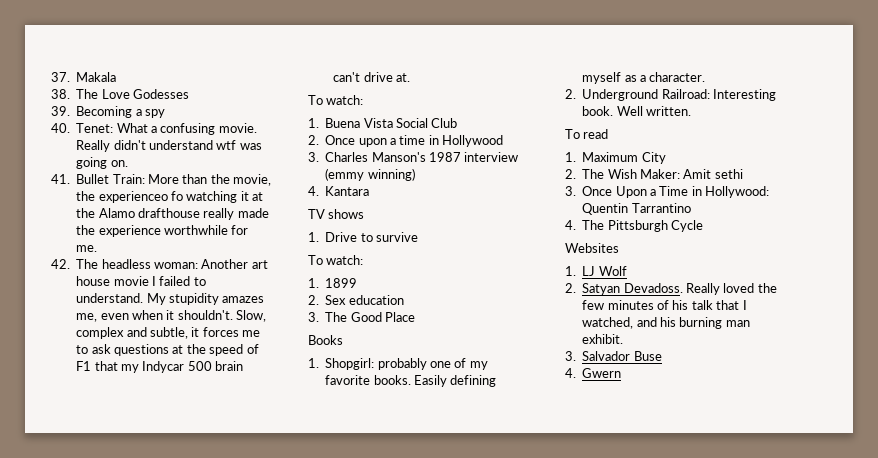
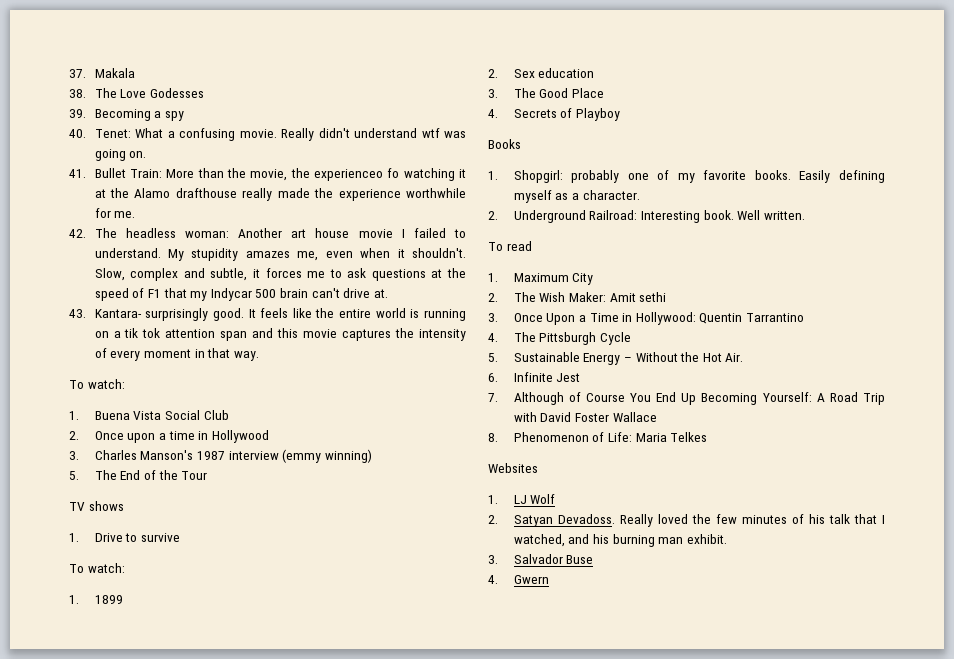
(410, 77) none -> [69,308,466,321] [94,328,466,341] [94,348,259,361] // 43. Kantara- surprisingly good. It feels like the entire world is running on a tik tok attention span and this movie captures the intensity of every moment in that way.
[308,186,370,196] 4. Kantara -> [69,470,208,480] 5. The End of the Tour
(415, 317) none -> [488,108,620,121] // 4. Secrets of Playboy
(703, 226) none -> [488,352,744,365] [488,372,581,382] [488,392,885,405] [513,412,657,422] [488,432,708,442] // 5. Sustainable Energy – Without the Hot Air. // 6. Infinite Jest // 7. Although of Course You End Up Becoming Yourself: A Road Trip with David Foster Wallace // 8. Phenomenon of Life: Maria Telkes

